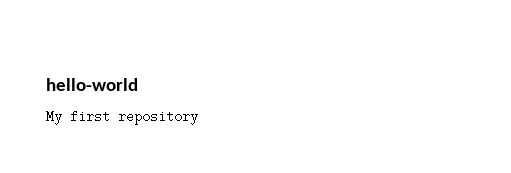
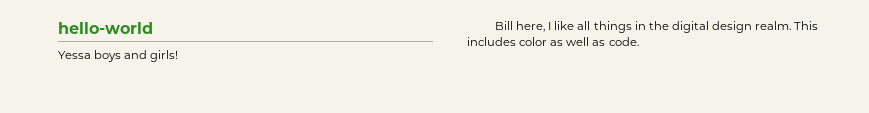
[46,110,198,125] My first repository -> [58,50,179,62] [494,21,819,33] [467,37,639,46] Yessa boys and girls! // Bill here, I like all things in the digital design realm. This includes color as well as code.

